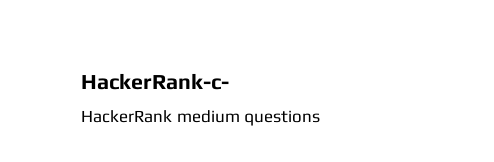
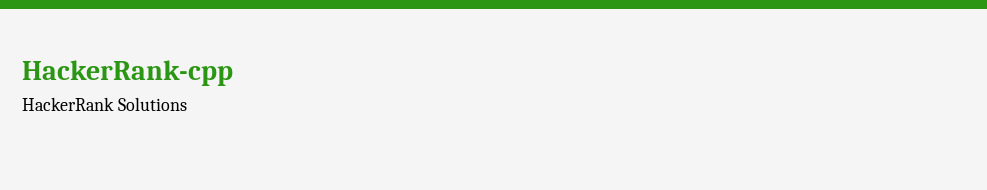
[81,73,229,90] HackerRank-c- -> [22,60,233,86] HackerRank-cpp
[176,110,321,126] medium questions -> [117,97,187,111] Solutions

